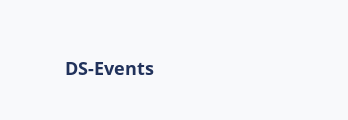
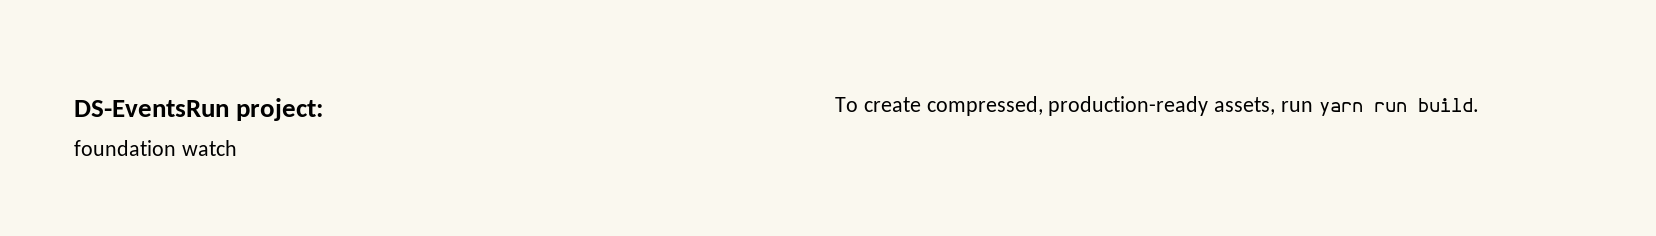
[65,62,154,75] DS-Events -> [74,98,324,121] [74,140,237,156] [835,96,1479,116] DS-EventsRun project: // foundation watch // To create compressed, production-ready assets, run yarn run build.

